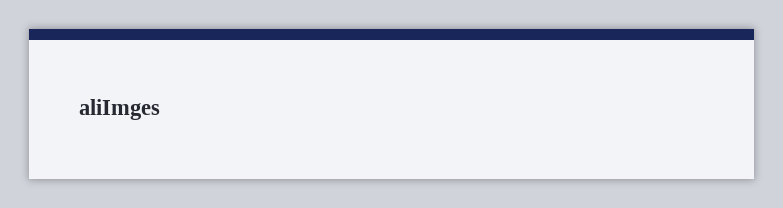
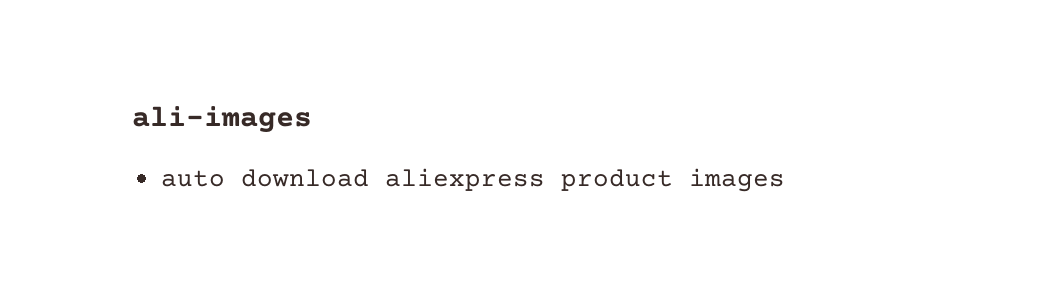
[79,99,160,120] aliImges -> [132,106,312,133] [160,168,785,192] ali-images // auto download aliexpress product images

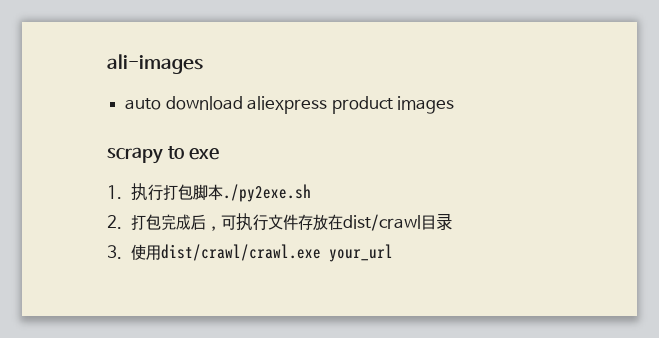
(785, 180) none -> [107,146,219,164] [107,183,311,202] [107,213,453,231] [107,244,393,262] // scrapy to exe // 1.执行打包脚本./py2exe.sh // 2.打包完成后，可执行文件存放在dist/crawl目录 // 3.使用dist/crawl/crawl.exe your_url

